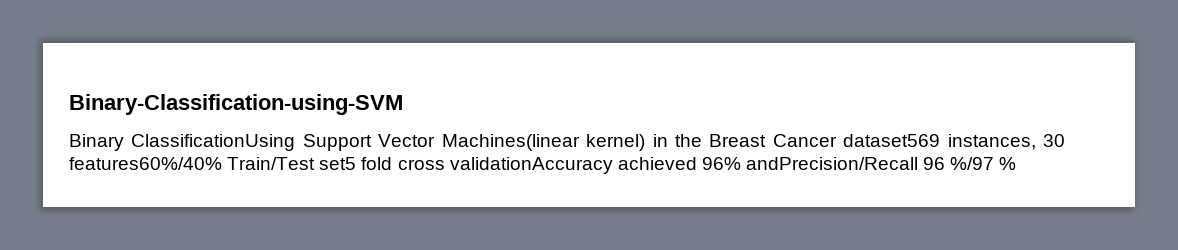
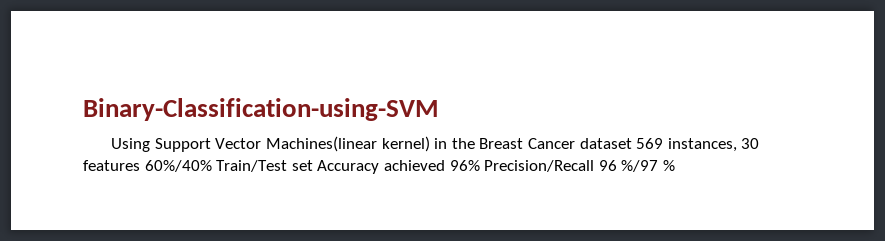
[69,134,296,151] Binary ClassificationUsing -> [111,138,151,152] Using
[843,134,1065,150] [69,157,613,174] dataset569 instances, 30 features60%/40% Train/Test set5 fold cross validationAccuracy -> [579,138,760,152] [83,160,380,174] dataset 569 instances, 30 features 60%/40% Train/Test set Accuracy
[746,157,919,170] andPrecision/Recall -> [484,160,595,172] Precision/Recall

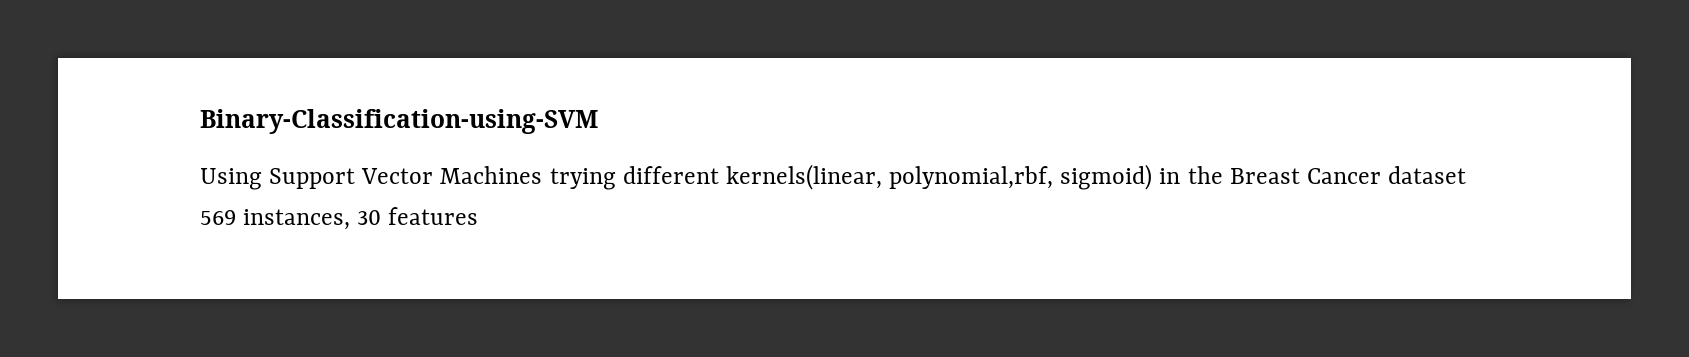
[265,136,430,152] Machines(linear kernel) -> [440,164,1153,190] Machines trying different kernels(linear, polynomial,rbf, sigmoid)
[144,160,675,174] 60%/40% Train/Test set Accuracy achieved 96% Precision/Recall 96 %/97 % -> (479, 216) none

